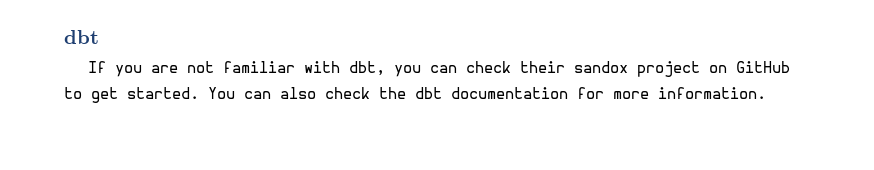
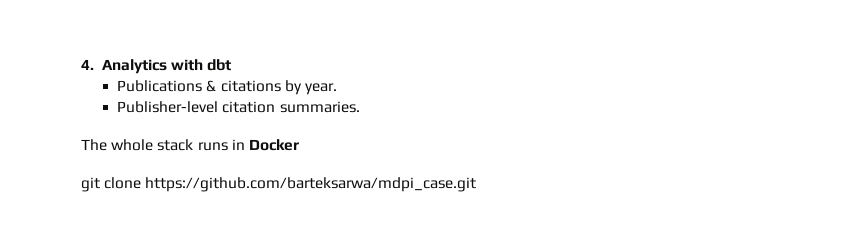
[64,30,99,44] [87,61,790,77] [64,87,766,103] dbt // If you are not familiar with dbt, you can check their sandox project on GitHub to get started. You can also check the dbt documentation for more information. -> [81,59,232,74] [117,80,338,95] [117,101,360,113] [81,139,299,151] [81,177,477,192] 4. Analytics with dbt // Publications & citations by year. // Publisher-level citation summaries. // The whole stack runs in Docker // git clone https://github.com/barteksarwa/mdpi_case.git

